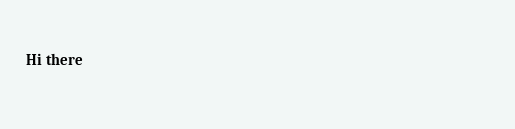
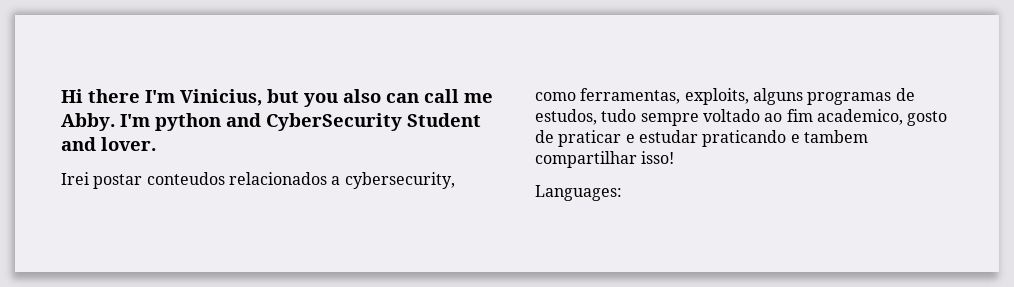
(84, 59) none -> [145,89,493,107] [61,113,481,131] [61,137,156,151] [61,172,455,189] [535,88,915,105] [535,109,948,126] [535,130,868,147] [535,151,675,168] [535,185,622,201] I'm Vinicius, but you also can call me Abby. I'm python and CyberSecurity Student and lover. // Irei postar conteudos relacionados a cybersecurity, como ferramentas, exploits, alguns programas de estudos, tudo sempre voltado ao fim academico, gosto de praticar e estudar praticando e tambem compartilhar isso! // Languages:

